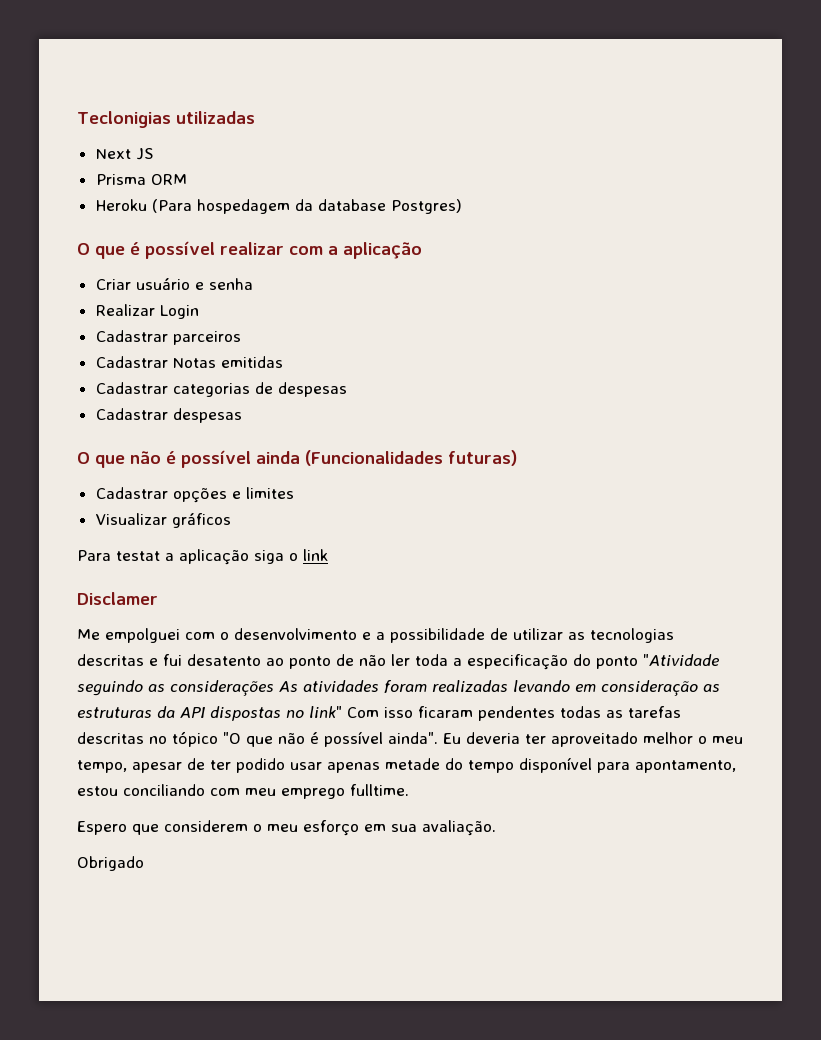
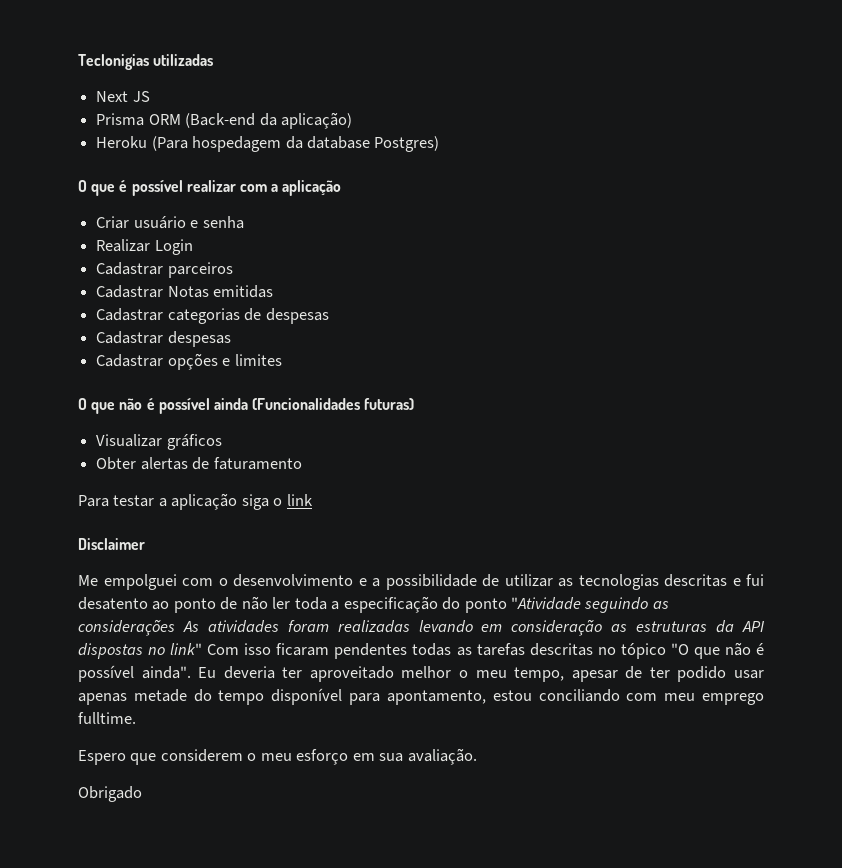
(187, 179) none -> [185,112,352,129] (Back-end da aplicação)
(242, 415) none -> [96,353,282,370] // Cadastrar opções e limites
[95,487,294,503] [95,513,231,528] Cadastrar opções e limites // Visualizar gráficos -> [96,434,222,450] [96,457,302,470] Visualizar gráficos // Obter alertas de faturamento
[116,551,160,561] testat -> [113,495,155,507] testar
[77,592,158,605] Disclamer -> [78,538,145,550] Disclaimer

